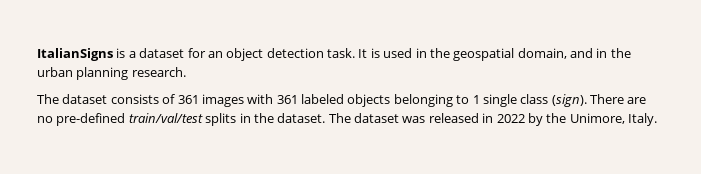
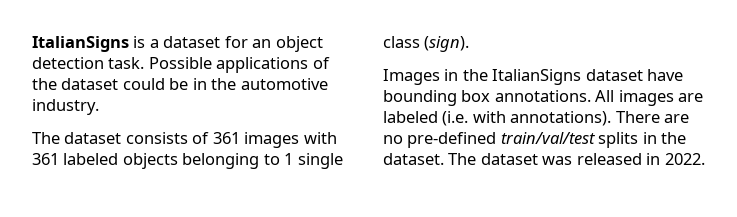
[358,48,631,61] [37,67,186,80] It is used in the geospatial domain, and in the urban planning research. -> [148,57,330,73] [32,78,328,90] [32,99,99,115] Possible applications of the dataset could be in the automotive industry.
(587, 100) none -> [383,69,684,85] [383,90,704,106] [383,111,612,126] // Images in the ItalianSigns dataset have bounding box annotations. All images are labeled (i.e. with annotations).
[496,113,657,126] 2022 by the Unimore, Italy. -> [664,153,705,165] 2022.

